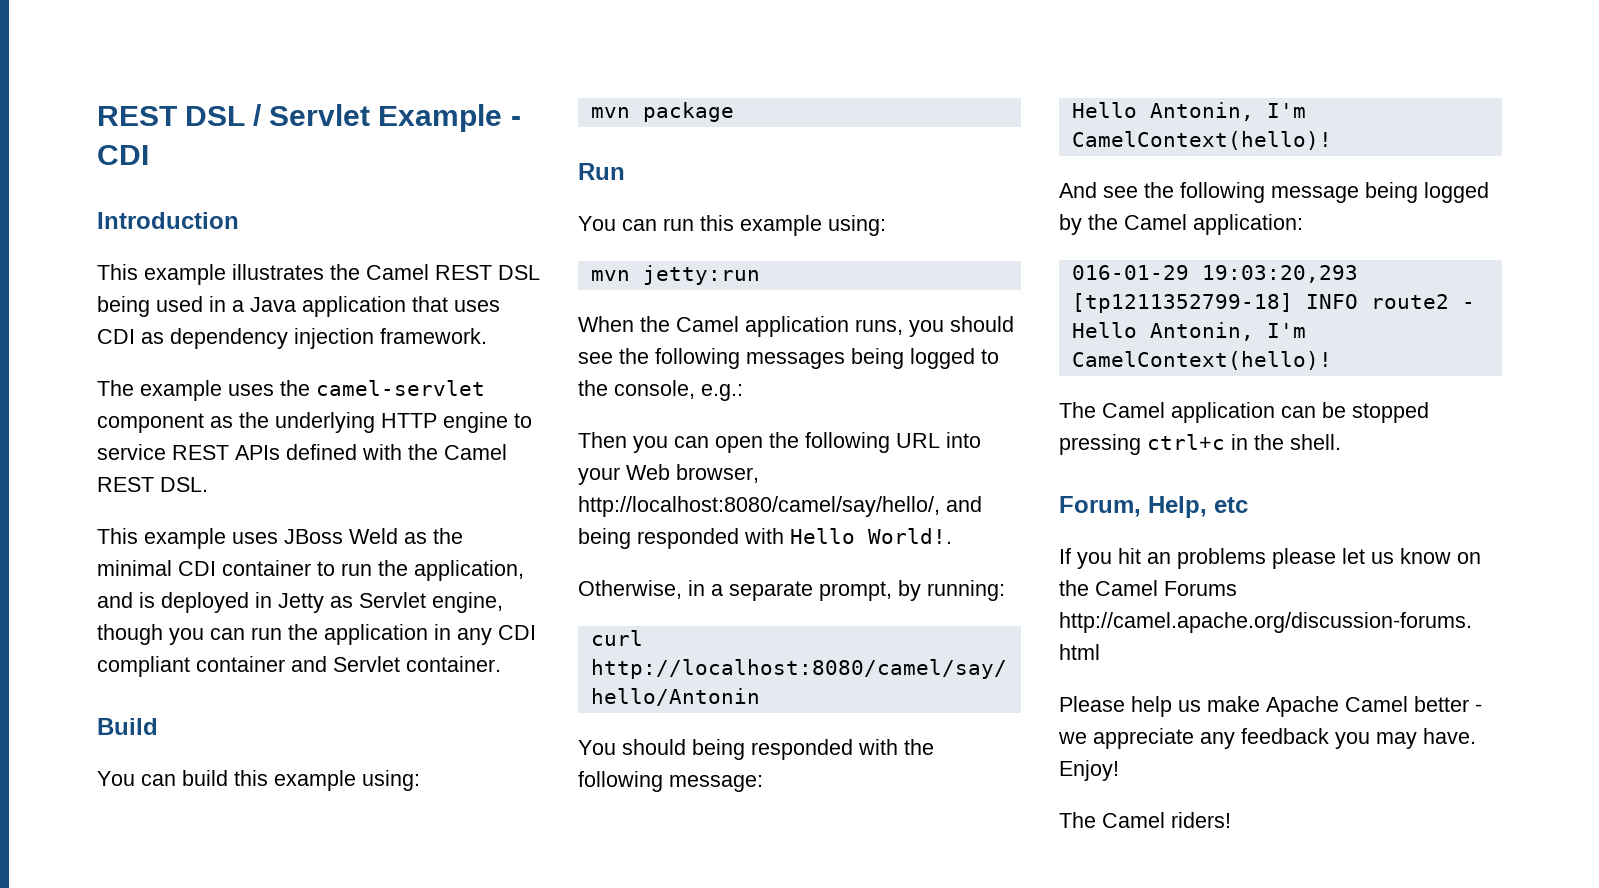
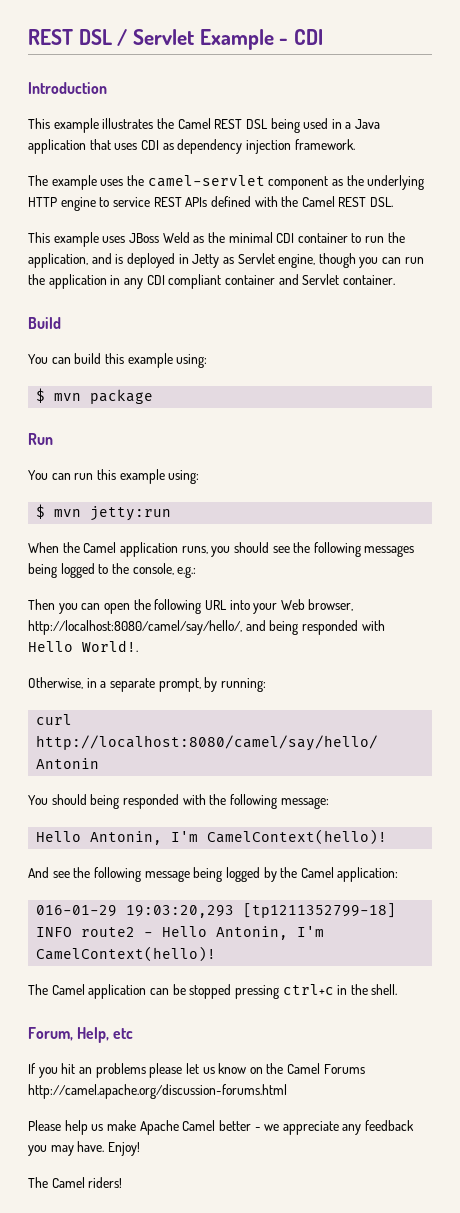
(420, 780) none -> [36,388,46,403] $
(886, 225) none -> [36,504,46,519] $

